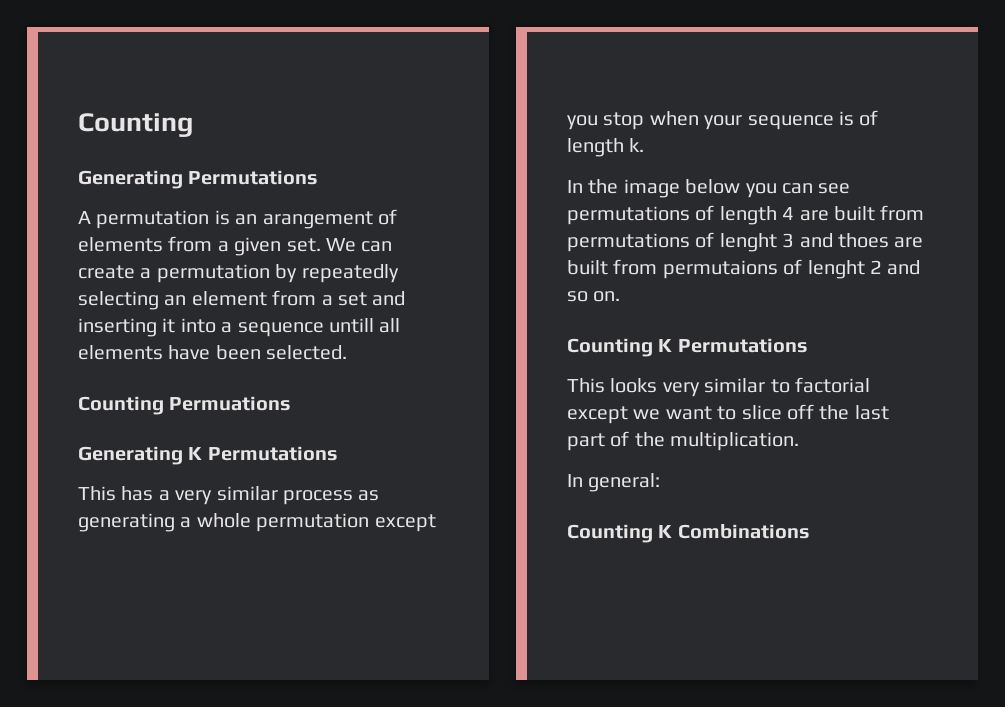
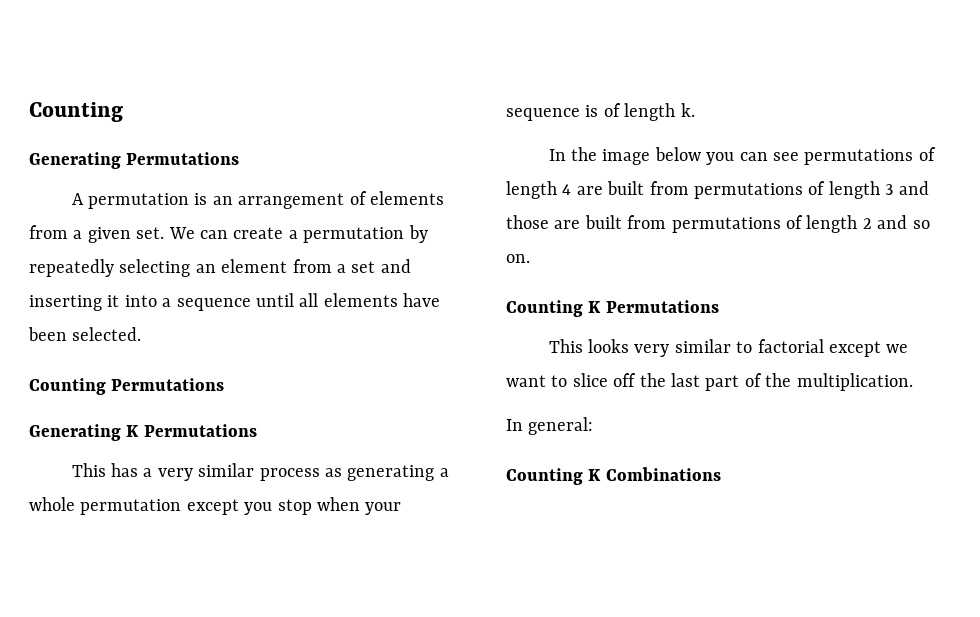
[262,211,373,229] arangement -> [238,193,345,209] arrangement
[329,318,374,333] untill -> [256,293,294,307] until
[169,396,292,411] Permuations -> [111,378,225,391] Permutations
[719,233,777,252] lenght -> [828,181,880,199] length
[838,233,924,248] [567,259,865,279] thoes are built from permutaions of lenght -> [506,215,858,233] those are built from permutations of length

